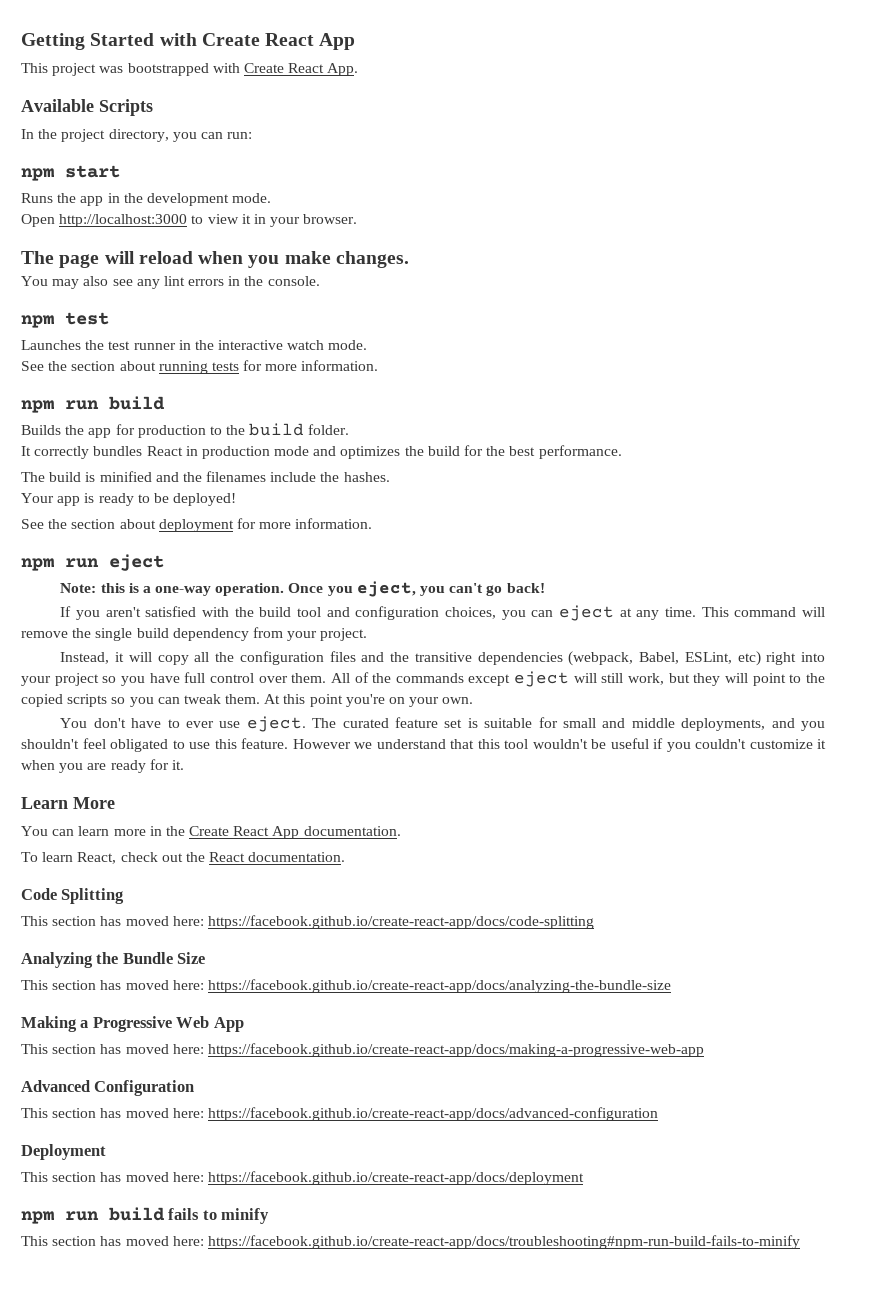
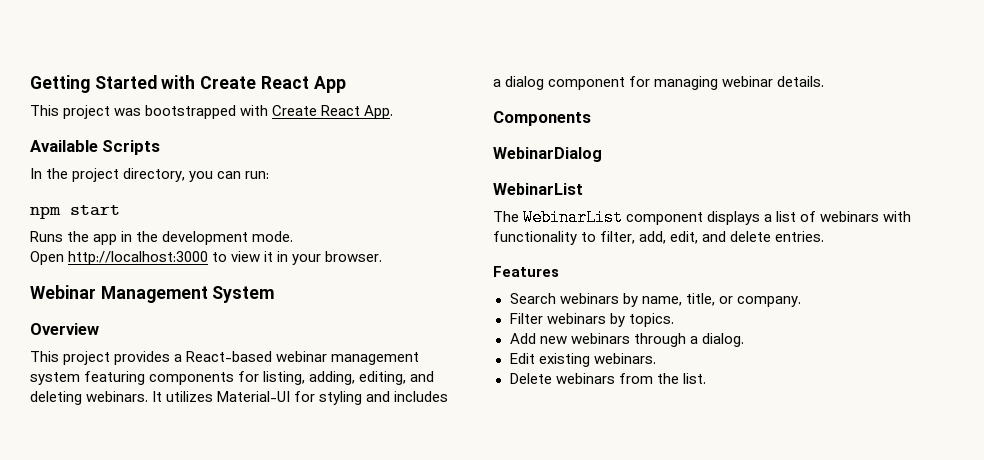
[21,251,409,268] [21,276,320,289] [21,312,109,328] [21,340,368,350] [21,360,379,374] [21,396,165,413] [21,423,350,438] [21,445,622,459] [21,471,390,482] [21,493,237,506] [21,518,373,532] [21,554,164,571] [60,581,545,597] [60,605,825,621] [21,627,368,641] [60,651,826,666] [21,671,826,687] [21,694,474,707] [60,716,826,732] [21,738,826,752] [21,759,184,773] [21,797,115,809] [21,826,401,839] [21,852,346,864] [21,888,125,904] [21,915,594,929] [21,952,206,968] [21,979,671,993] [21,1016,244,1032] [21,1043,704,1057] [21,1080,195,1096] [21,1107,658,1121] [21,1144,106,1160] [21,1171,584,1185] [21,1207,270,1224] [21,1235,800,1249] The page will reload when you make changes. // You may also see any lint errors in the console. // npm test // Launches the test runner in the interactive watch mode. // See the section about running tests for more information. // npm run build // Builds the app for production to the build folder. // It correctly bundles React in production mode and optimizes the build for the best performance. // The build is minified and the filenames include the hashes. // Your app is ready to be deployed! // See the section about deployment for more information. // npm run eject // Note: this is a one-way operation. Once you eject, you can't go back! // If you aren't satisfied with the build tool and configuration choices, you can eject at any time. This command will remove the single build dependency from your project. // Instead, it will copy all the configuration files and the transitive dependencies (webpack, Babel, ESLint, etc) right into your project so you have full control over them. All of the commands except eject will still work, but they will point to the copied scripts so you can tweak them. At this point you're on your own. // You don't have to ever use eject. The curated feature set is suitable for small and middle deployments, and you shouldn't feel obligated to use this feature. However we understand that this tool wouldn't be useful if you couldn't customize it when you are ready for it. // Learn More // You can learn more in the Create React App documentation. // To learn React, check out the React documentation. // Code Splitting // This section has moved here: https://facebook.github.io/create-react-app/docs/code-splitting // Analyzing the Bundle Size // This section has moved here: https://facebook.github.io/create-react-app/docs/analyzing-the-bundle-size // Making a Progressive Web App // This section has moved here: https://facebook.github.io/create-react-app/docs/making-a-progressive-web-app // Advanced Configuration // This section has moved here: https://facebook.github.io/create-react-app/docs/advanced-configuration // Deployment // This section has moved here: https://facebook.github.io/create-react-app/docs/deployment // npm run build fails to minify // This section has moved here: https://facebook.github.io/create-react-app/docs/troubleshooting#npm-run-build-fails-to-minify -> [30,285,275,303] [30,323,99,335] [30,351,420,365] [30,371,435,385] [30,391,449,405] [493,76,825,90] [493,111,591,126] [493,147,602,162] [493,183,583,195] [493,209,912,226] [493,231,825,245] [493,266,559,277] [509,293,801,307] [509,313,674,327] [509,333,744,347] [509,353,656,367] [509,373,706,384] Webinar Management System // Overview // This project provides a React-based webinar management system featuring components for listing, adding, editing, and deleting webinars. It utilizes Material-UI for styling and includes a dialog component for managing webinar details. // Components // WebinarDialog // WebinarList // The WebinarList component displays a list of webinars with functionality to filter, add, edit, and delete entries. // Features // Search webinars by name, title, or company. // Filter webinars by topics. // Add new webinars through a dialog. // Edit existing webinars. // Delete webinars from the list.

